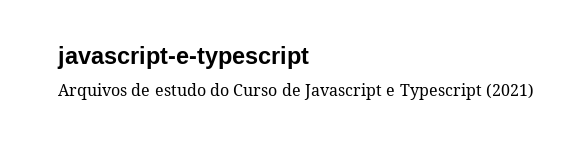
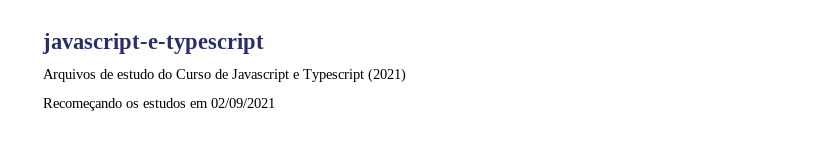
(534, 91) none -> [43,98,275,111] // Recomeçando os estudos em 02/09/2021

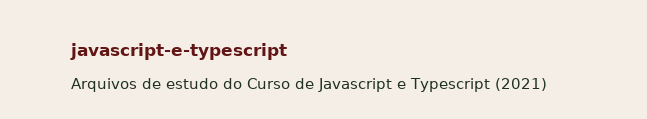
[43,98,275,111] // Recomeçando os estudos em 02/09/2021 -> (547, 84) none

